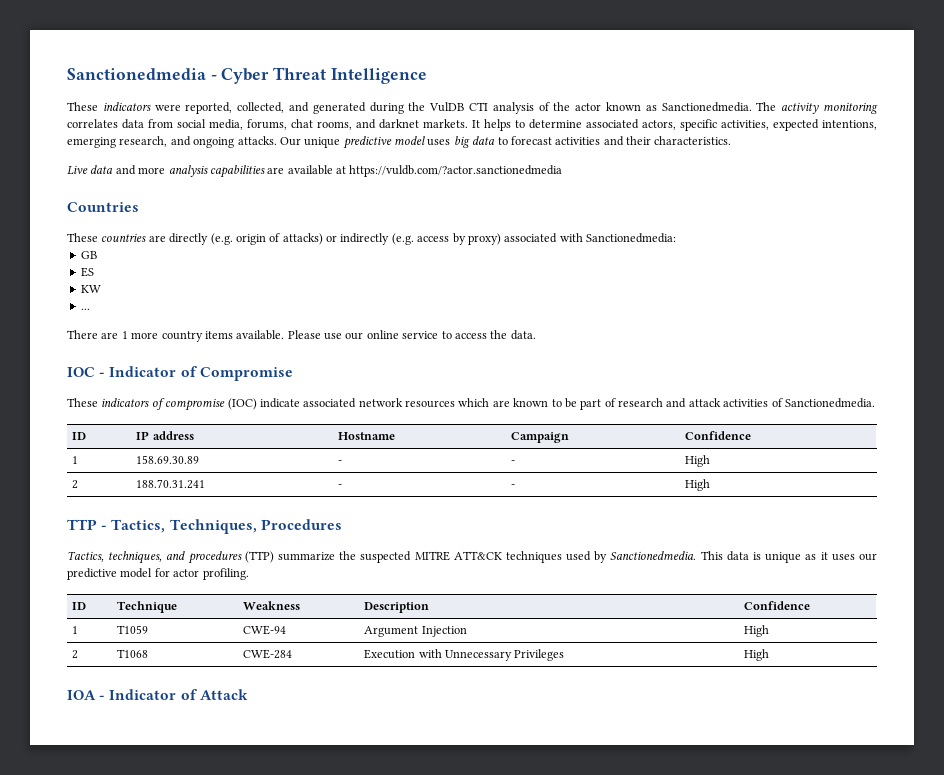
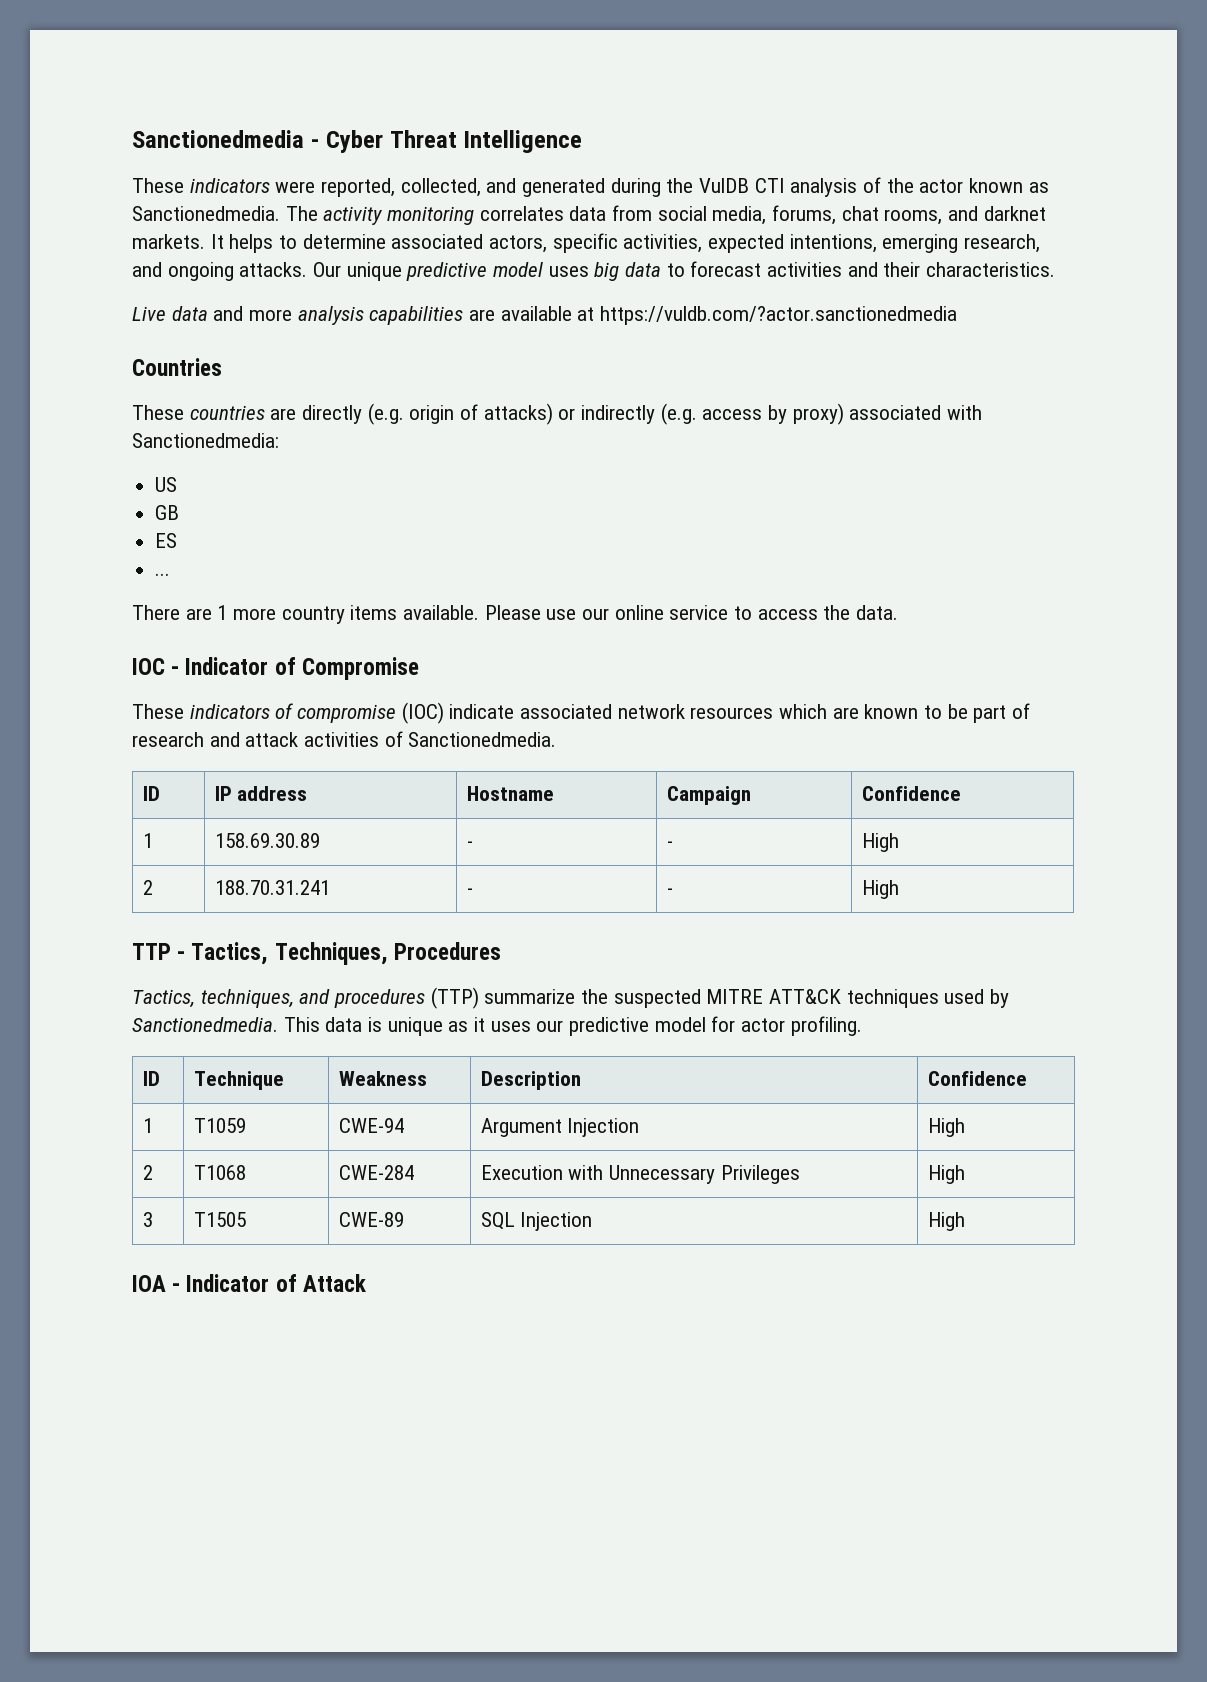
(676, 238) none -> [155,477,178,492] // US
[80,285,101,293] // KW -> (178, 540) none
(770, 655) none -> [142,1212,153,1227] [193,1212,246,1227] [338,1212,404,1227] [480,1212,593,1231] [927,1212,965,1231] // 3 | T1505 | CWE-89 | SQL Injection | High

